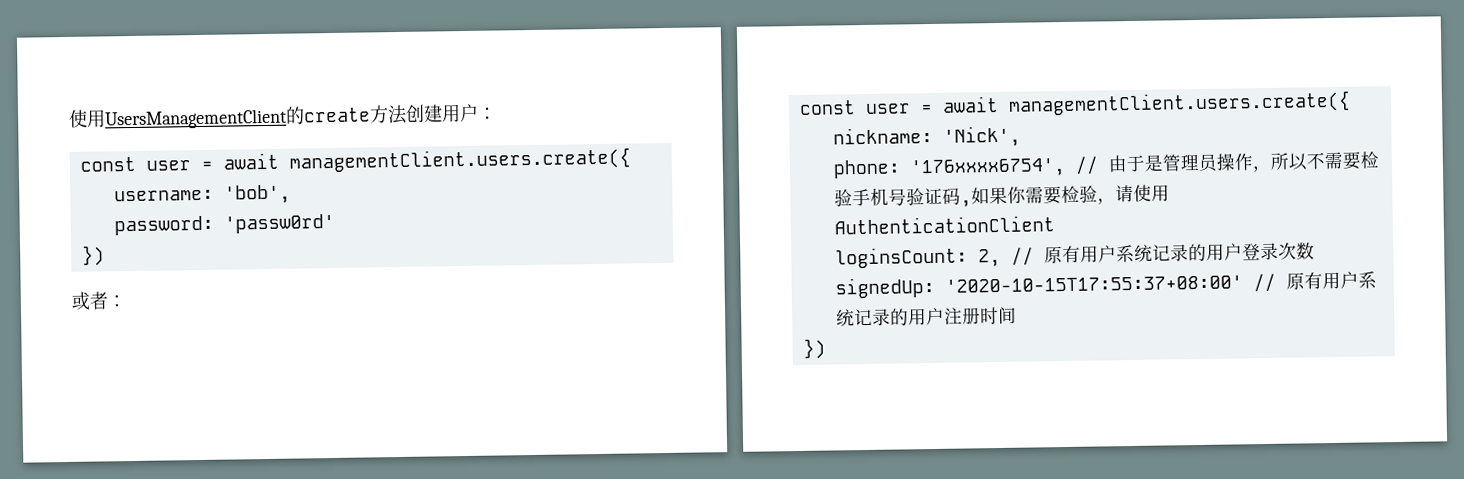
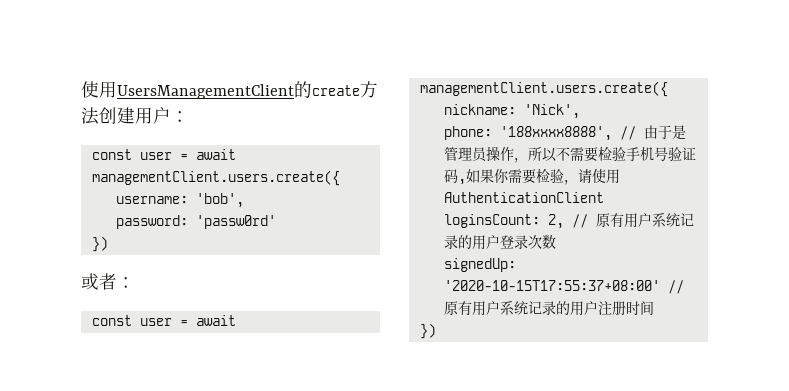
[909,157,1066,179] '176xxxx6754', -> [499,126,612,141] '188xxxx8888',

